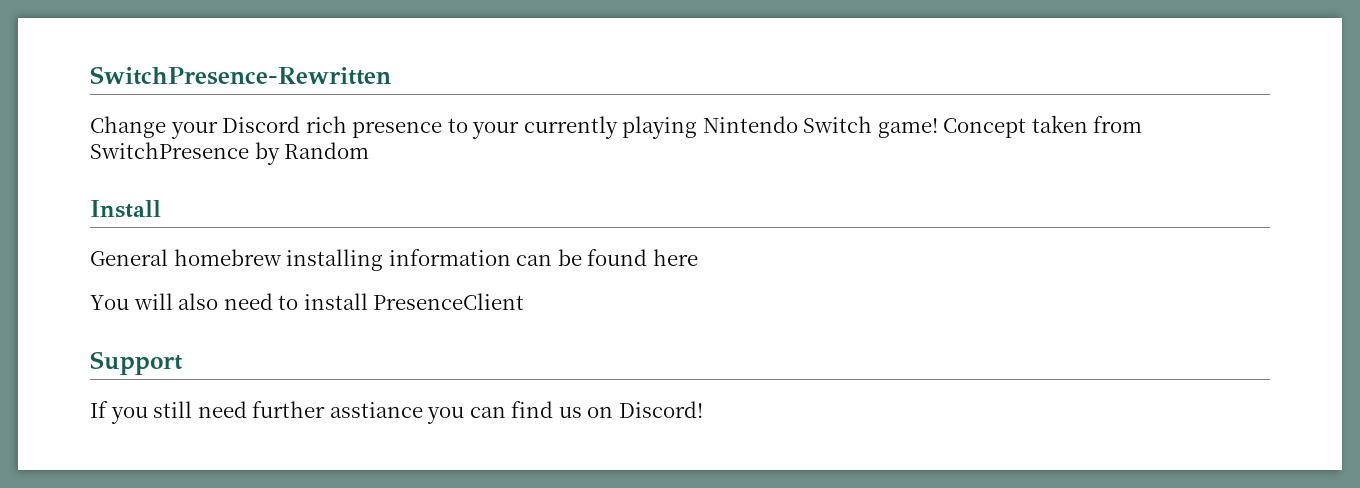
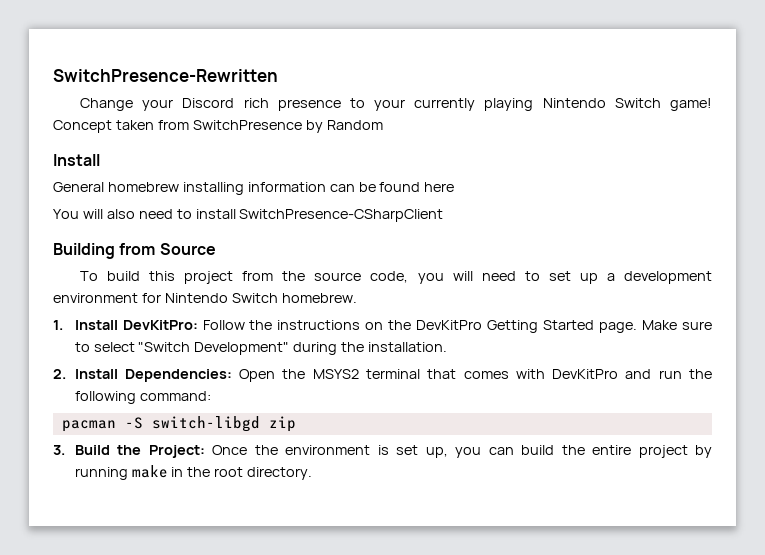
[373,293,525,310] [90,351,183,375] [90,401,703,424] PresenceClient // Support // If you still need further asstiance you can find us on Discord! -> [239,209,444,222] [53,243,216,259] [80,271,712,284] [53,293,357,303] [53,320,712,333] [74,342,448,355] [53,369,713,382] [74,391,211,404] [61,416,296,432] [53,445,712,458] [74,465,313,480] SwitchPresence-CSharpClient // Building from Source // To build this project from the source code, you will need to set up a development environment for Nintendo Switch homebrew. // 1. Install DevKitPro: Follow the instructions on the DevKitPro Getting Started page. Make sure to select "Switch Development" during the installation. // 2. Install Dependencies: Open the MSYS2 terminal that comes with DevKitPro and run the following command: // pacman -S switch-libgd zip // 3. Build the Project: Once the environment is set up, you can build the entire project by running make in the root directory.

